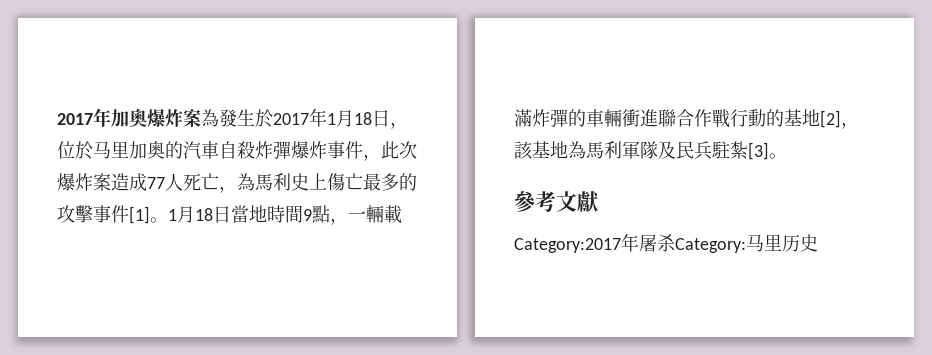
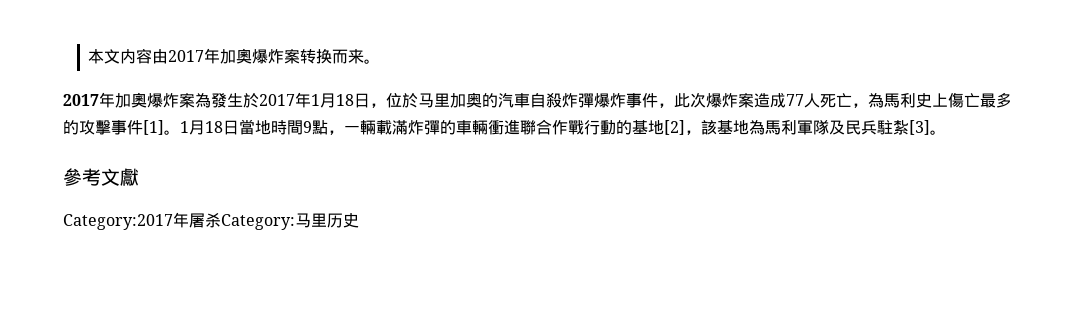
(57, 119) none -> [88,48,381,64] 本文内容由2017年加奧爆炸案转换而来。 //

